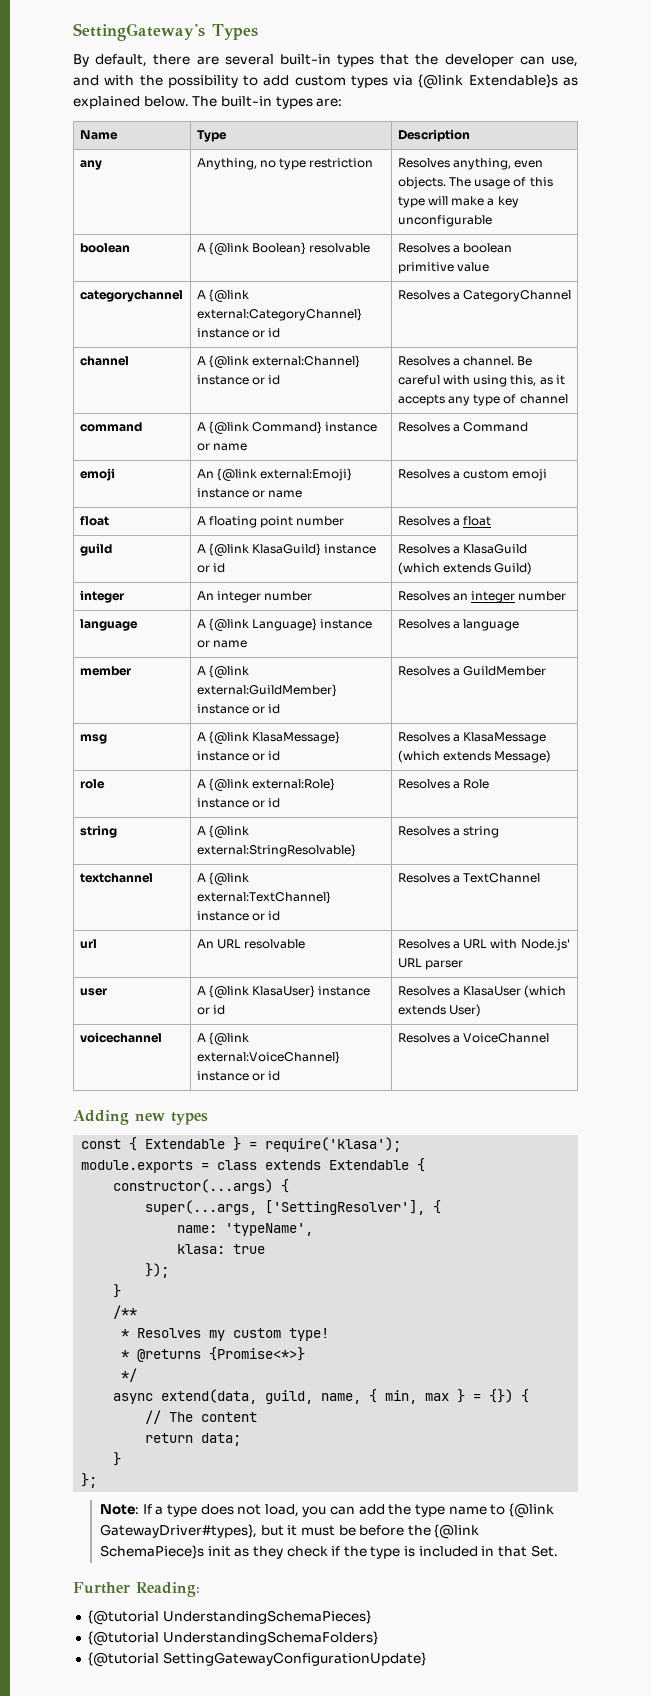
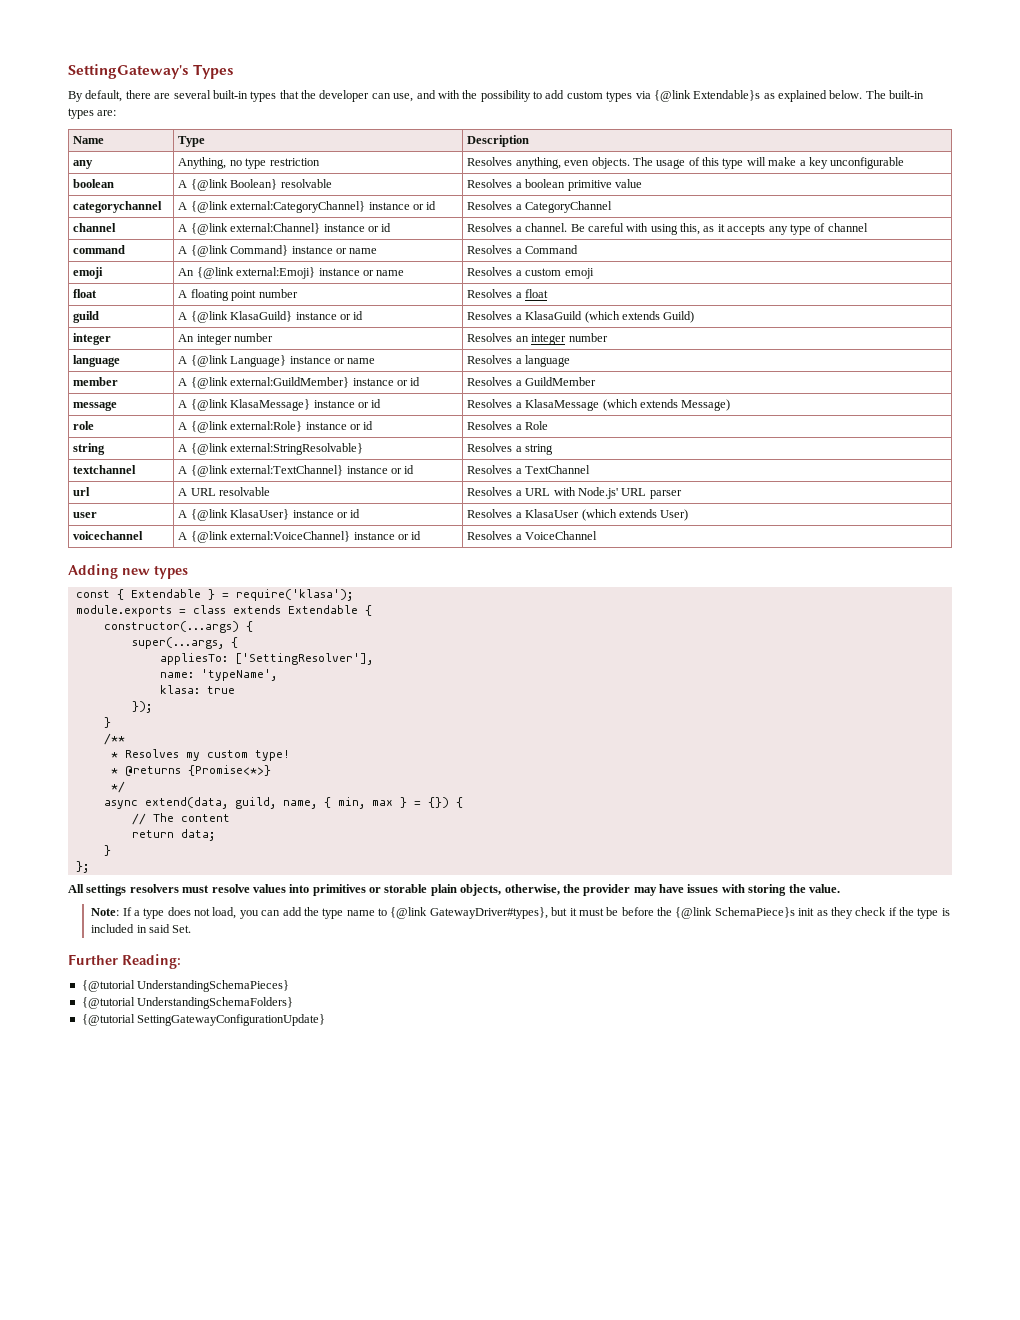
[79,734,107,744] msg -> [73,401,118,411] message
[196,939,214,948] An -> [178,488,188,496] A
(258, 1207) none -> [230,637,238,648] [159,653,228,665] { // appliesTo:
[433,1200,442,1214] { -> (373, 659) none
(98, 1480) none -> [68,884,840,896] // All settings resolvers must resolve values into primitives or storable plain objects, otherwise, the provider may have issues with storing the value.
[498,1546,528,1557] that -> [148,924,170,933] said

